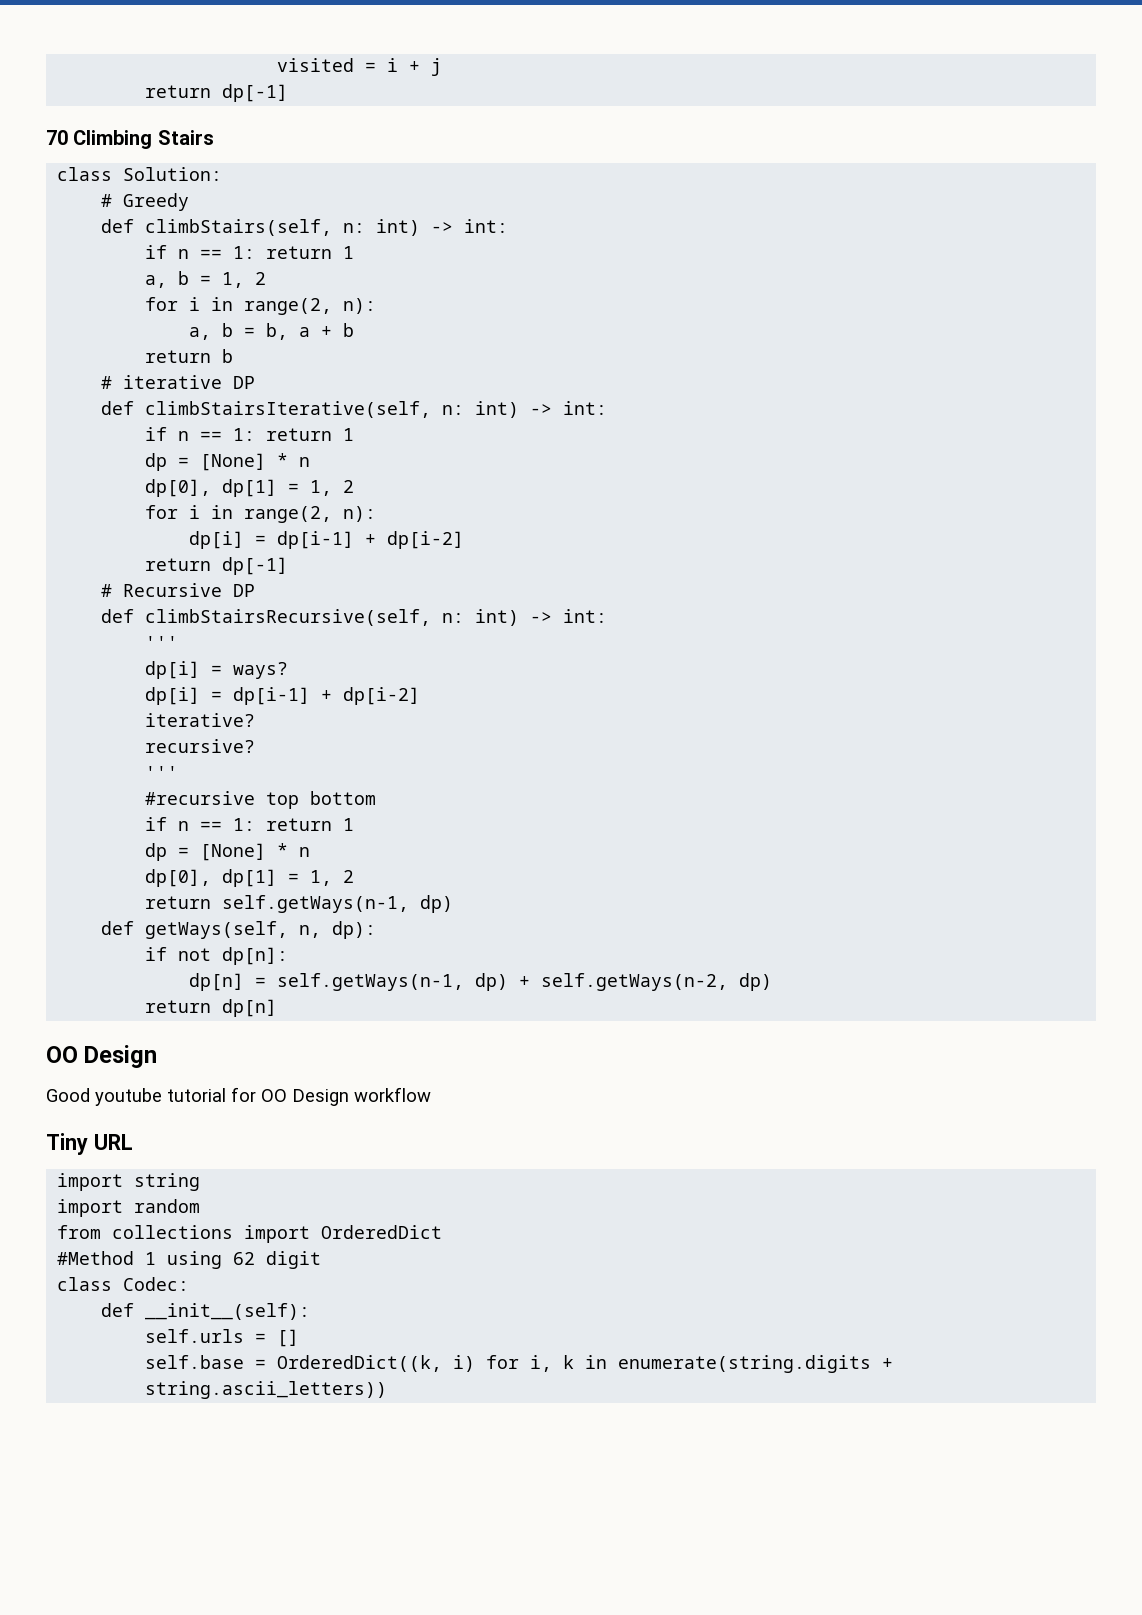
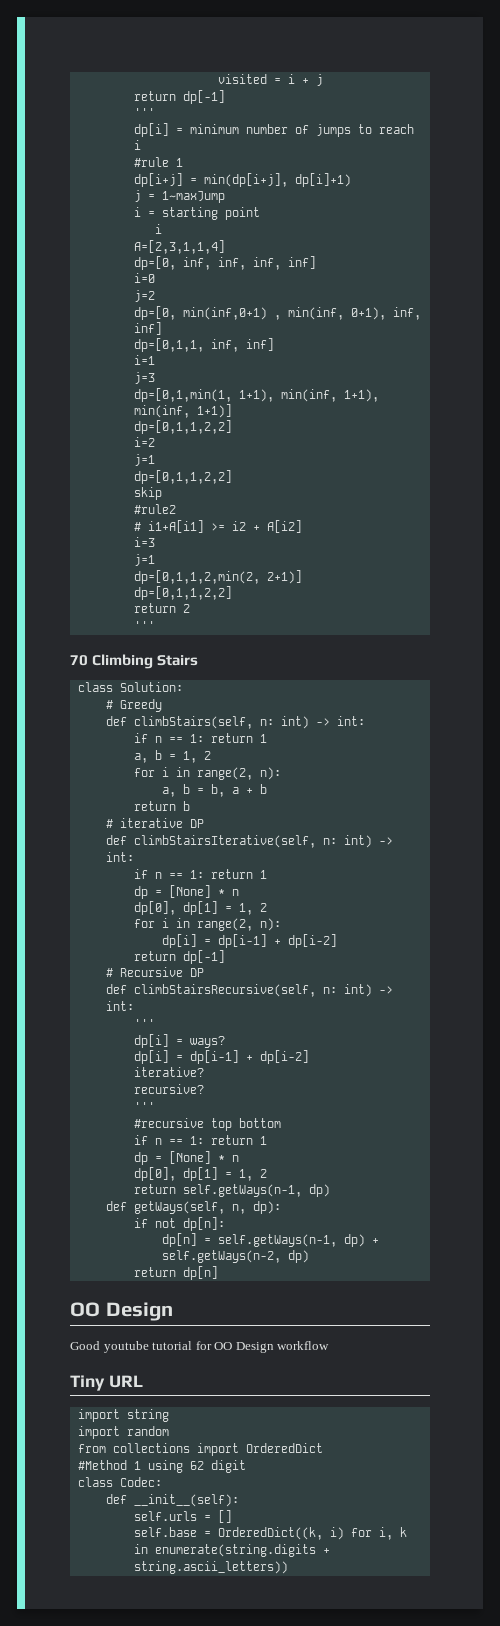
(289, 93) none -> [133,108,155,117] [133,123,414,137] [133,140,141,150] [133,157,183,167] [133,173,351,187] [133,190,225,203] [133,207,260,220] [154,224,162,234] [133,240,225,254] [133,256,316,270] [133,273,155,283] [133,290,155,302] [133,306,421,320] [133,322,162,335] [133,338,274,352] [133,355,155,365] [133,372,155,384] [133,388,379,402] [133,404,232,418] [133,420,232,434] [133,437,155,447] [133,454,155,466] [133,470,232,484] [133,487,162,500] [133,504,176,514] [133,520,302,533] [133,537,155,547] [133,554,155,566] [133,570,302,584] [133,586,232,600] [133,603,190,613] [133,621,155,630] // ''' // dp[i] = minimum number of jumps to reach i // #rule 1 // dp[i+j] = min(dp[i+j], dp[i]+1) // j = 1~maxJump // i = starting point // i // A=[2,3,1,1,4] // dp=[0, inf, inf, inf, inf] // i=0 // j=2 // dp=[0, min(inf,0+1) , min(inf, 0+1), inf, inf] // dp=[0,1,1, inf, inf] // i=1 // j=3 // dp=[0,1,min(1, 1+1), min(inf, 1+1), min(inf, 1+1)] // dp=[0,1,1,2,2] // i=2 // j=1 // dp=[0,1,1,2,2] // skip // #rule2 // # i1+A[i1] >= i2 + A[i2] // i=3 // j=1 // dp=[0,1,1,2,min(2, 2+1)] // dp=[0,1,1,2,2] // return 2 // '''

